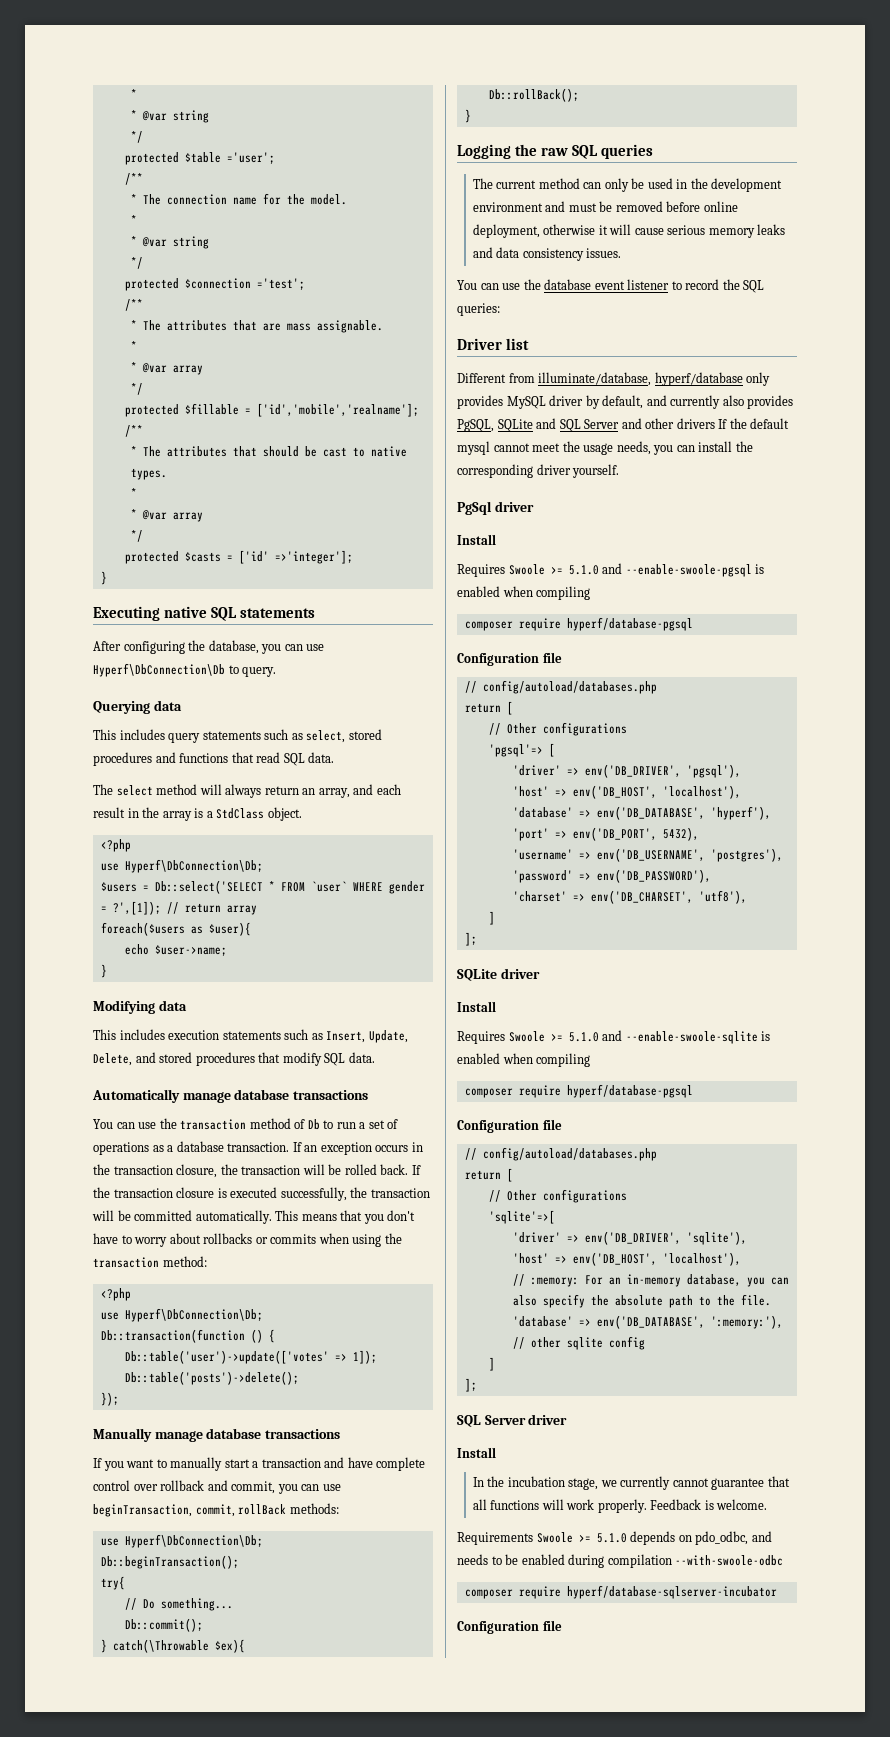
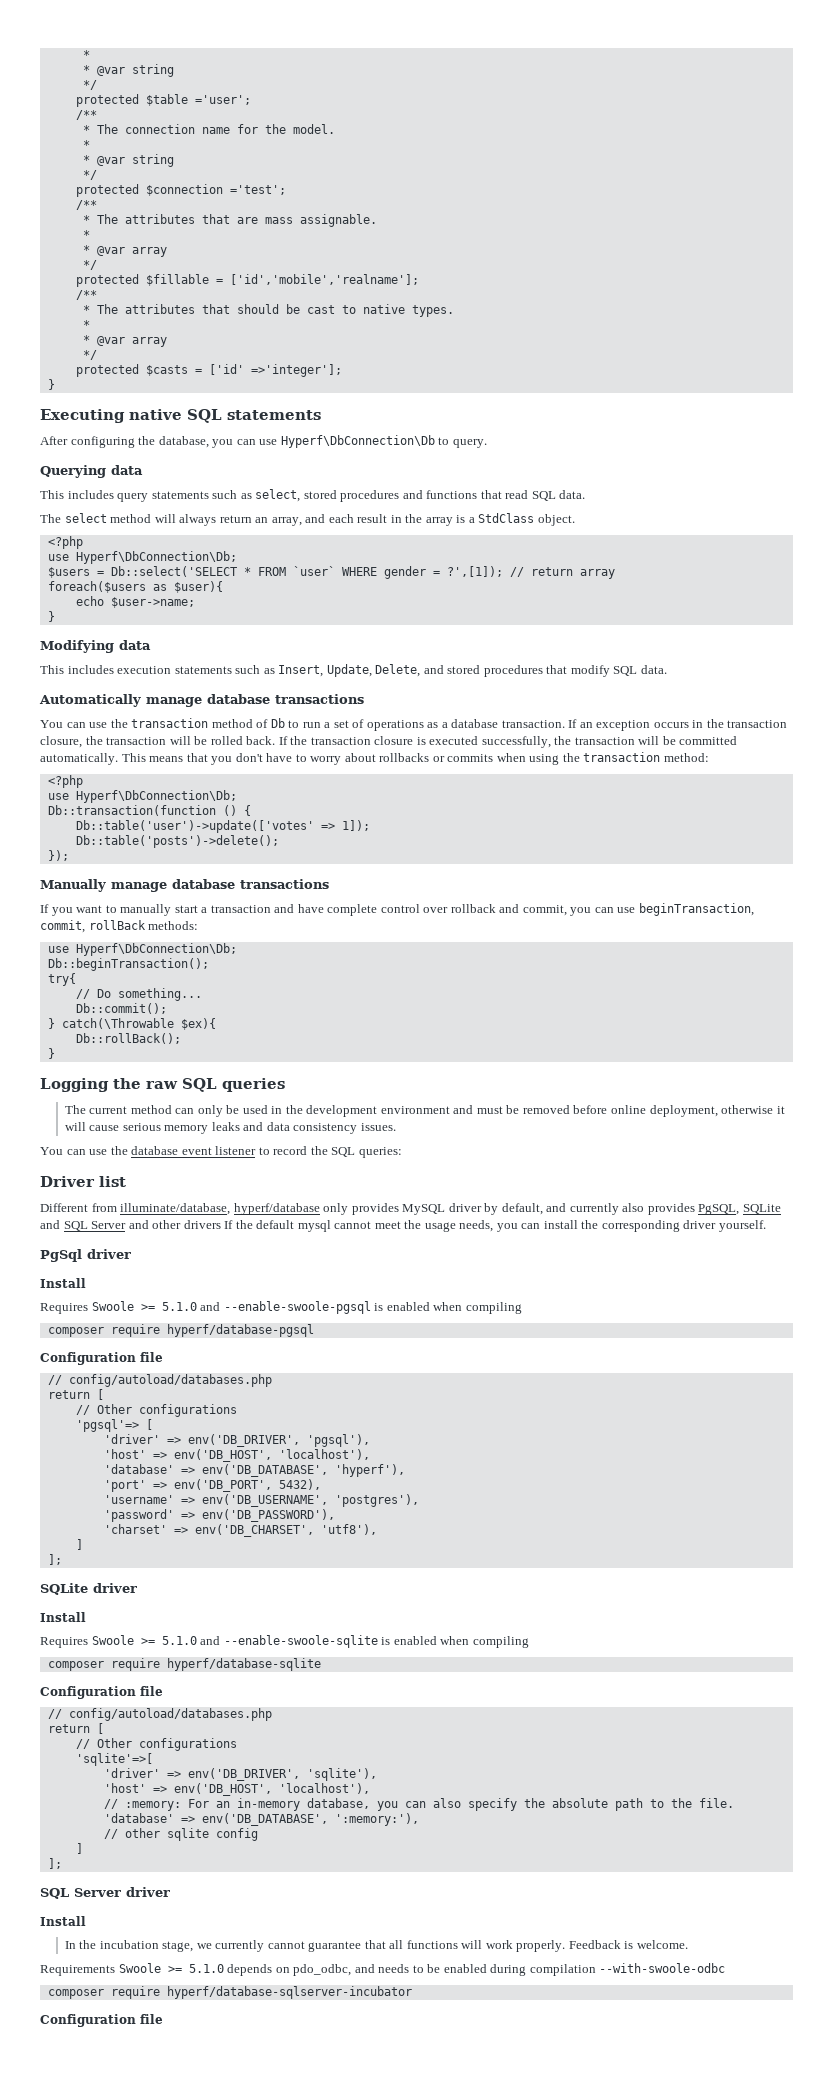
[566,1084,693,1098] hyperf/database-pgsql -> [166,1658,321,1671] hyperf/database-sqlite

